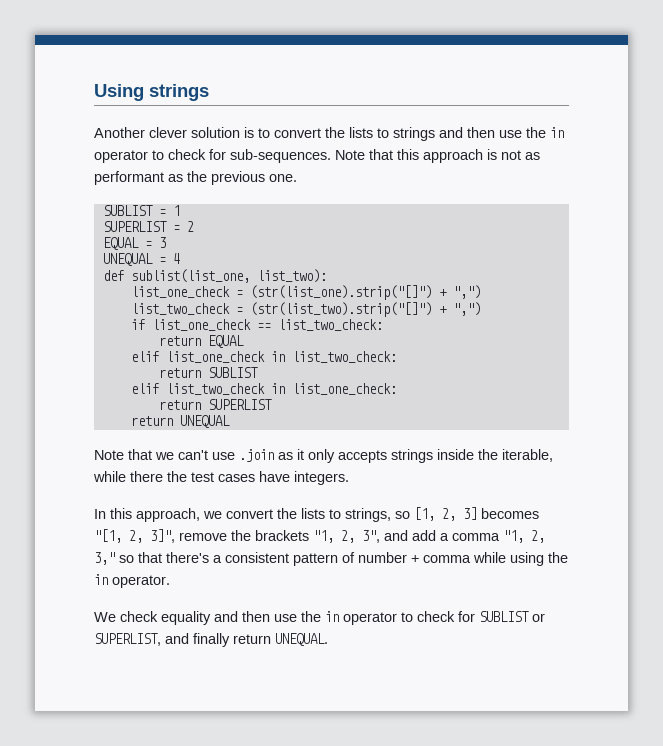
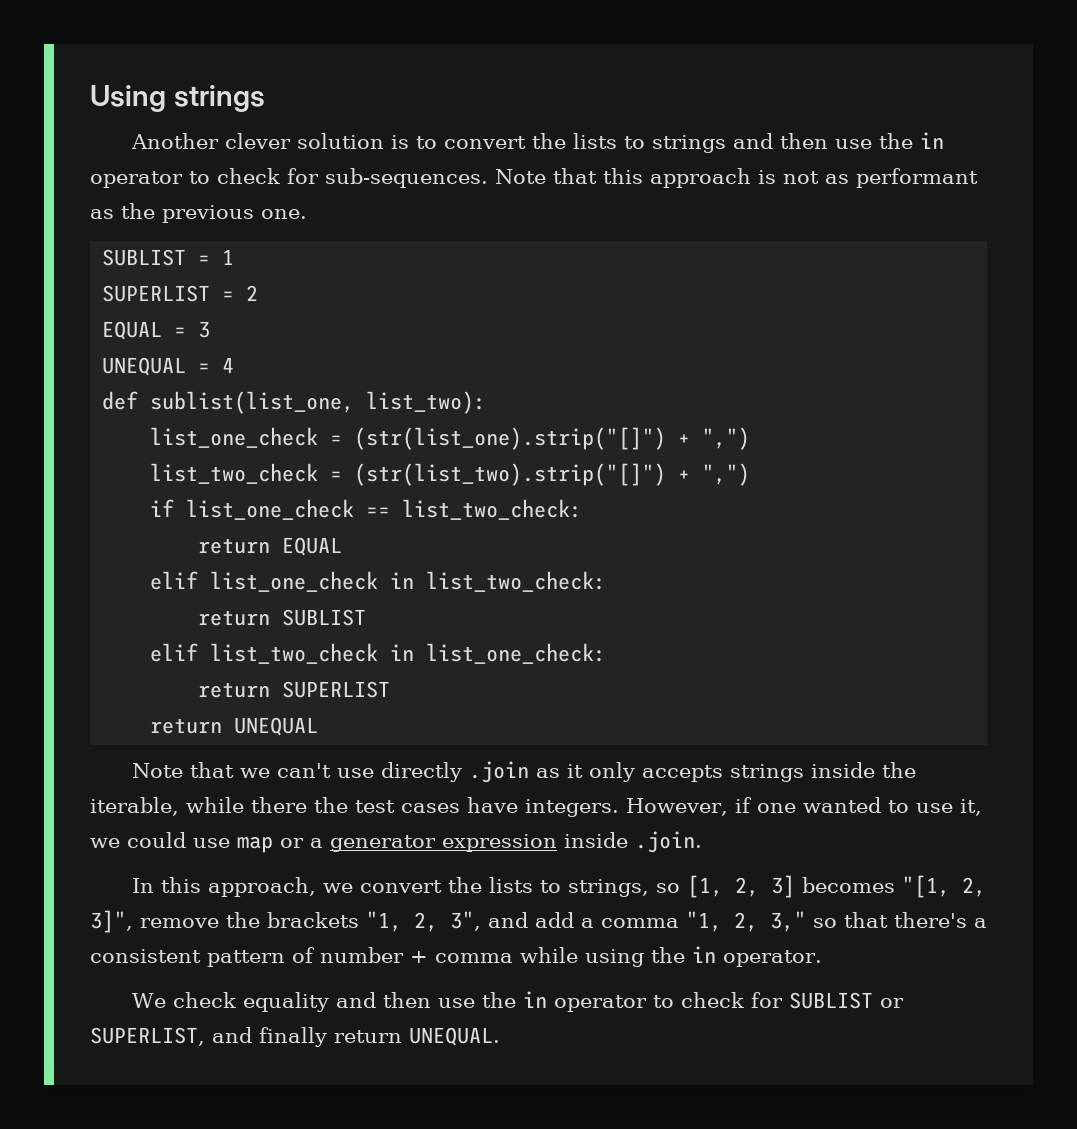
(235, 456) none -> [380,762,462,782] directly
(349, 478) none -> [626,797,982,816] [90,831,702,853] However, if one wanted to use it, we could use map or a generator expression inside .join.

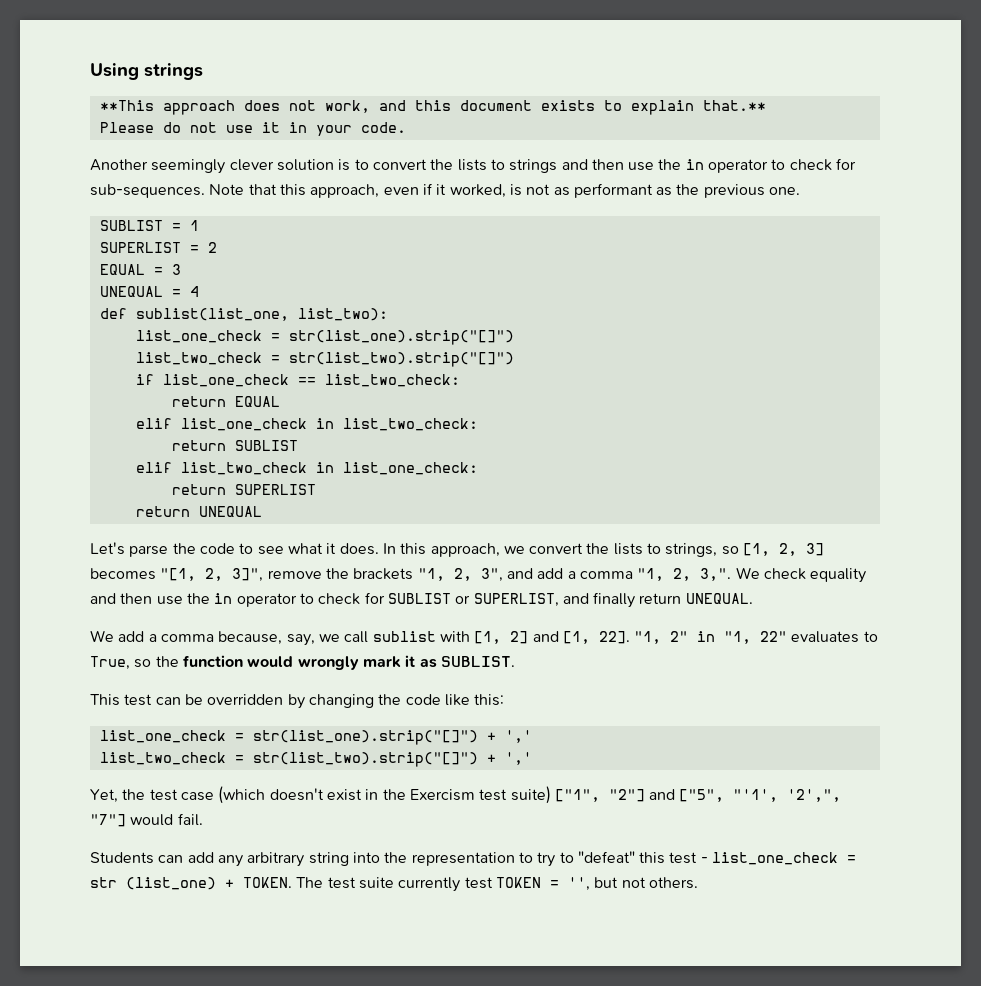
(265, 98) none -> [99,100,766,115] [99,122,406,136] // **This approach does not work, and this document exists to explain that.** // Please do not use it in your code.
(219, 141) none -> [151,159,226,174] seemingly
[650,168,751,188] approach -> [310,183,506,198] approach, even if it worked,
[354,427,751,450] [150,463,751,486] (str(list_one).strip("[]") + ",") // list_two_check = (str(list_two).strip("[]") + ",") -> [288,330,514,345] [135,352,514,367] str(list_one).strip("[]") // list_two_check = str(list_two).strip("[]")
[131,761,916,783] [90,797,982,817] [90,831,702,853] Note that we can't use directly .join as it only accepts strings inside the iterable, while there the test cases have integers. However, if one wanted to use it, we could use map or a generator expression inside .join. // -> [90,542,379,557] Let's parse the code to see what it does.
[770,911,987,932] [90,946,822,967] 3," so that there's a consistent pattern of number + comma while using the in operator. // -> [700,568,732,581] 3,".
(500, 1036) none -> [90,630,878,646] [90,655,515,670] [90,694,505,709] [99,730,532,745] [99,752,532,767] [90,786,842,804] [90,813,203,827] [90,851,857,867] [90,877,698,892] // We add a comma because, say, we call sublist with [1, 2] and [1, 22]. "1, 2" in "1, 22" evaluates to True, so the function would wrongly mark it as SUBLIST. // This test can be overridden by changing the code like this: // list_one_check = str(list_one).strip("[]") + ',' // list_two_check = str(list_two).strip("[]") + ',' // Yet, the test case (which doesn't exist in the Exercism test suite) ["1", "2"] and ["5", "'1', '2',", "7"] would fail. // Students can add any arbitrary string into the representation to try to "defeat" this test - list_one_check = str (list_one) + TOKEN. The test suite currently test TOKEN = '', but not others.

